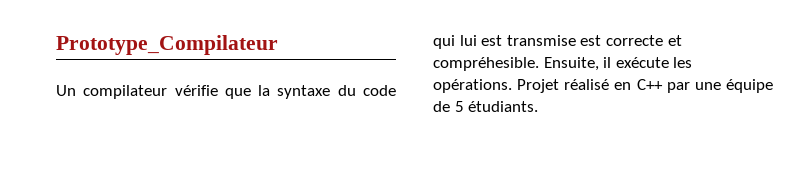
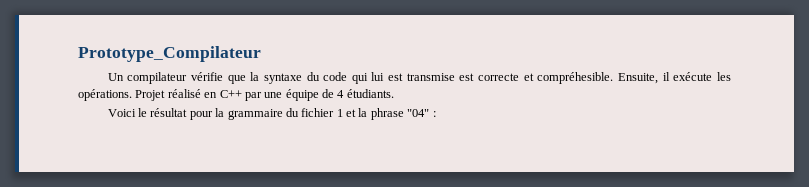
[454,101,464,112] 5 -> [337,90,345,98] 4
(539, 106) none -> [107,108,436,120] // Voici le résultat pour la grammaire du fichier 1 et la phrase "04" :

